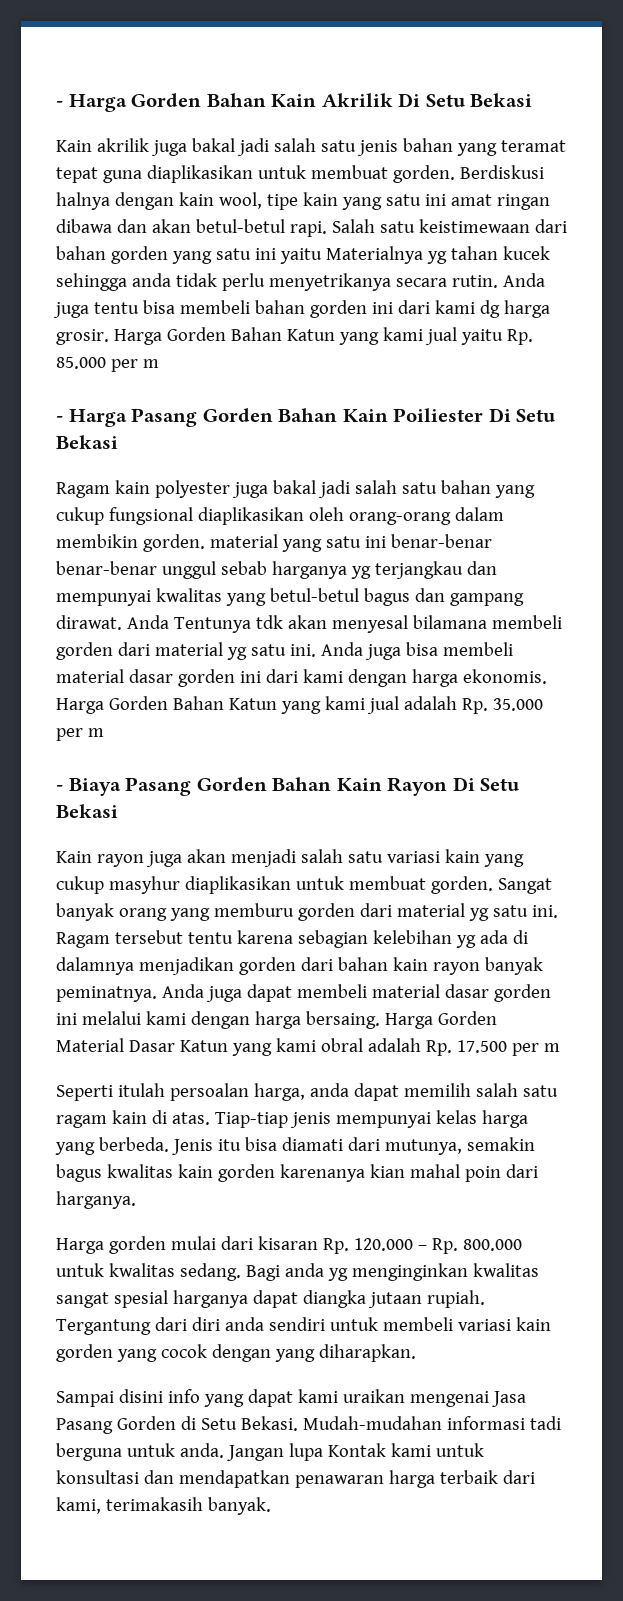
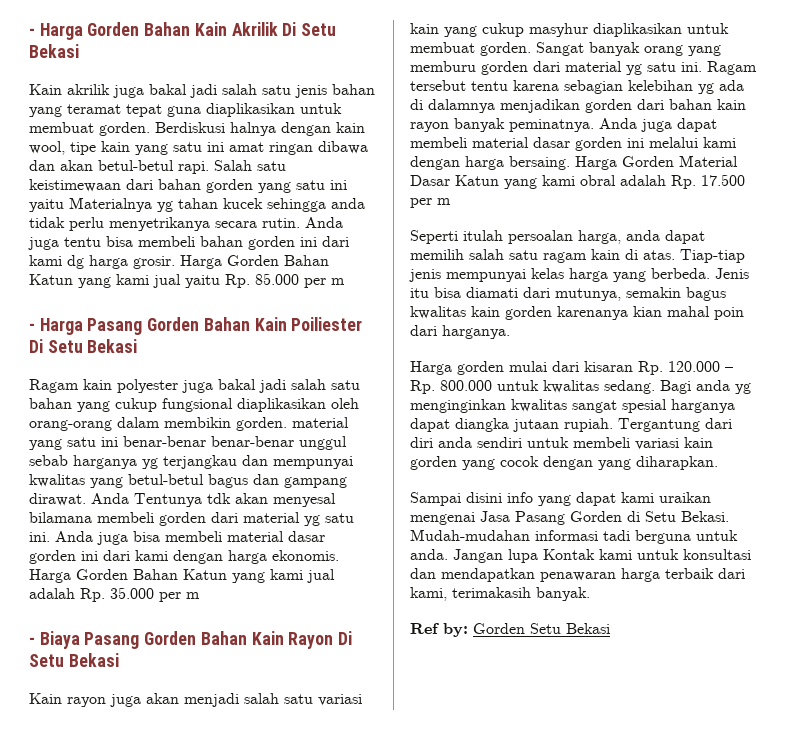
(271, 1506) none -> [410,623,610,637] // Ref by: Gorden Setu Bekasi

